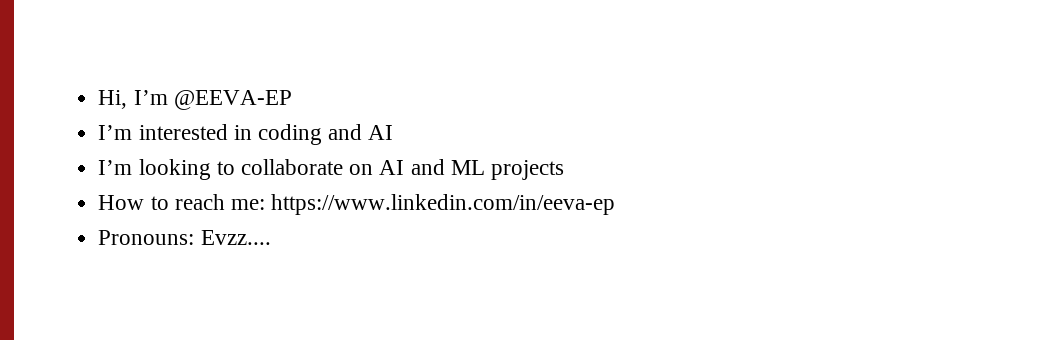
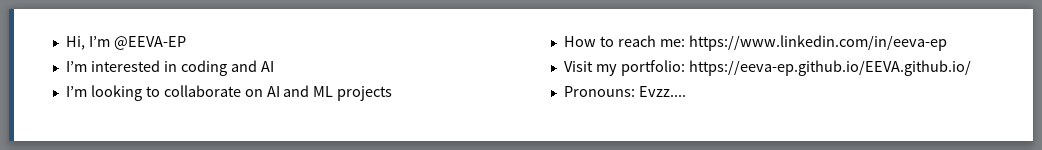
(616, 204) none -> [563,60,971,76] // Visit my portfolio: https://eeva-ep.github.io/EEVA.github.io/

